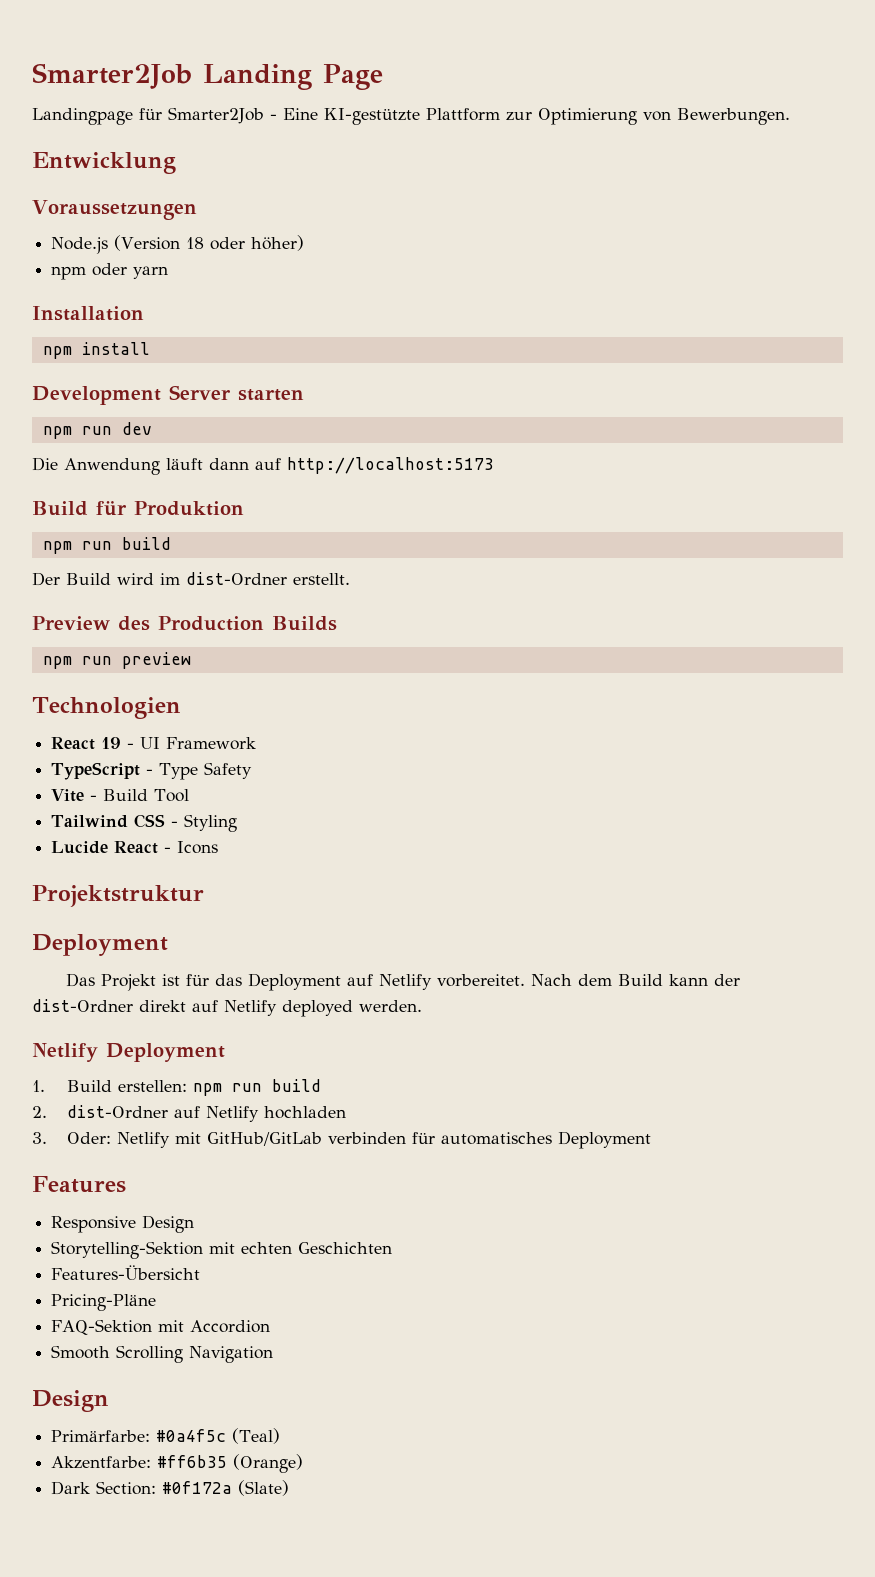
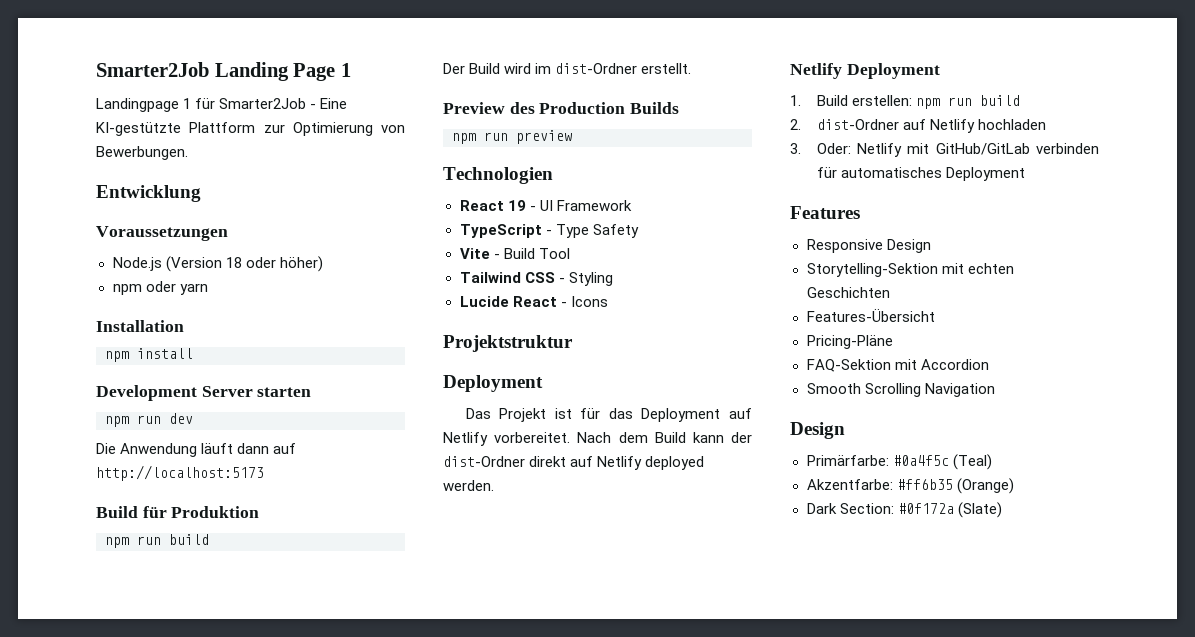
(383, 77) none -> [340,63,351,77] 1
(133, 116) none -> [183,98,192,109] 1

